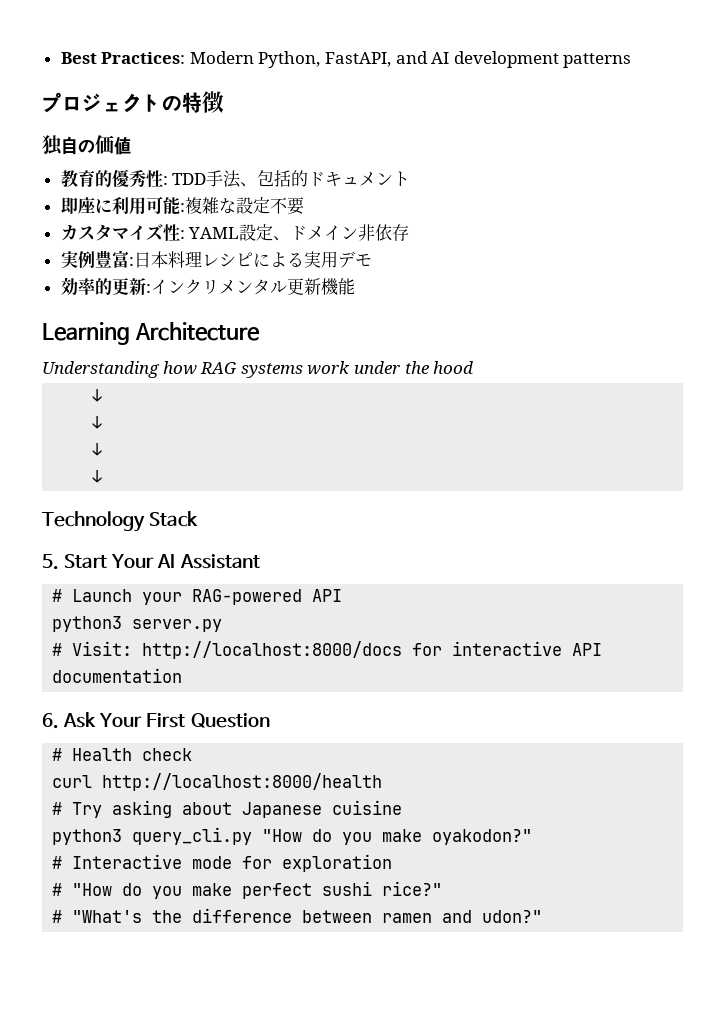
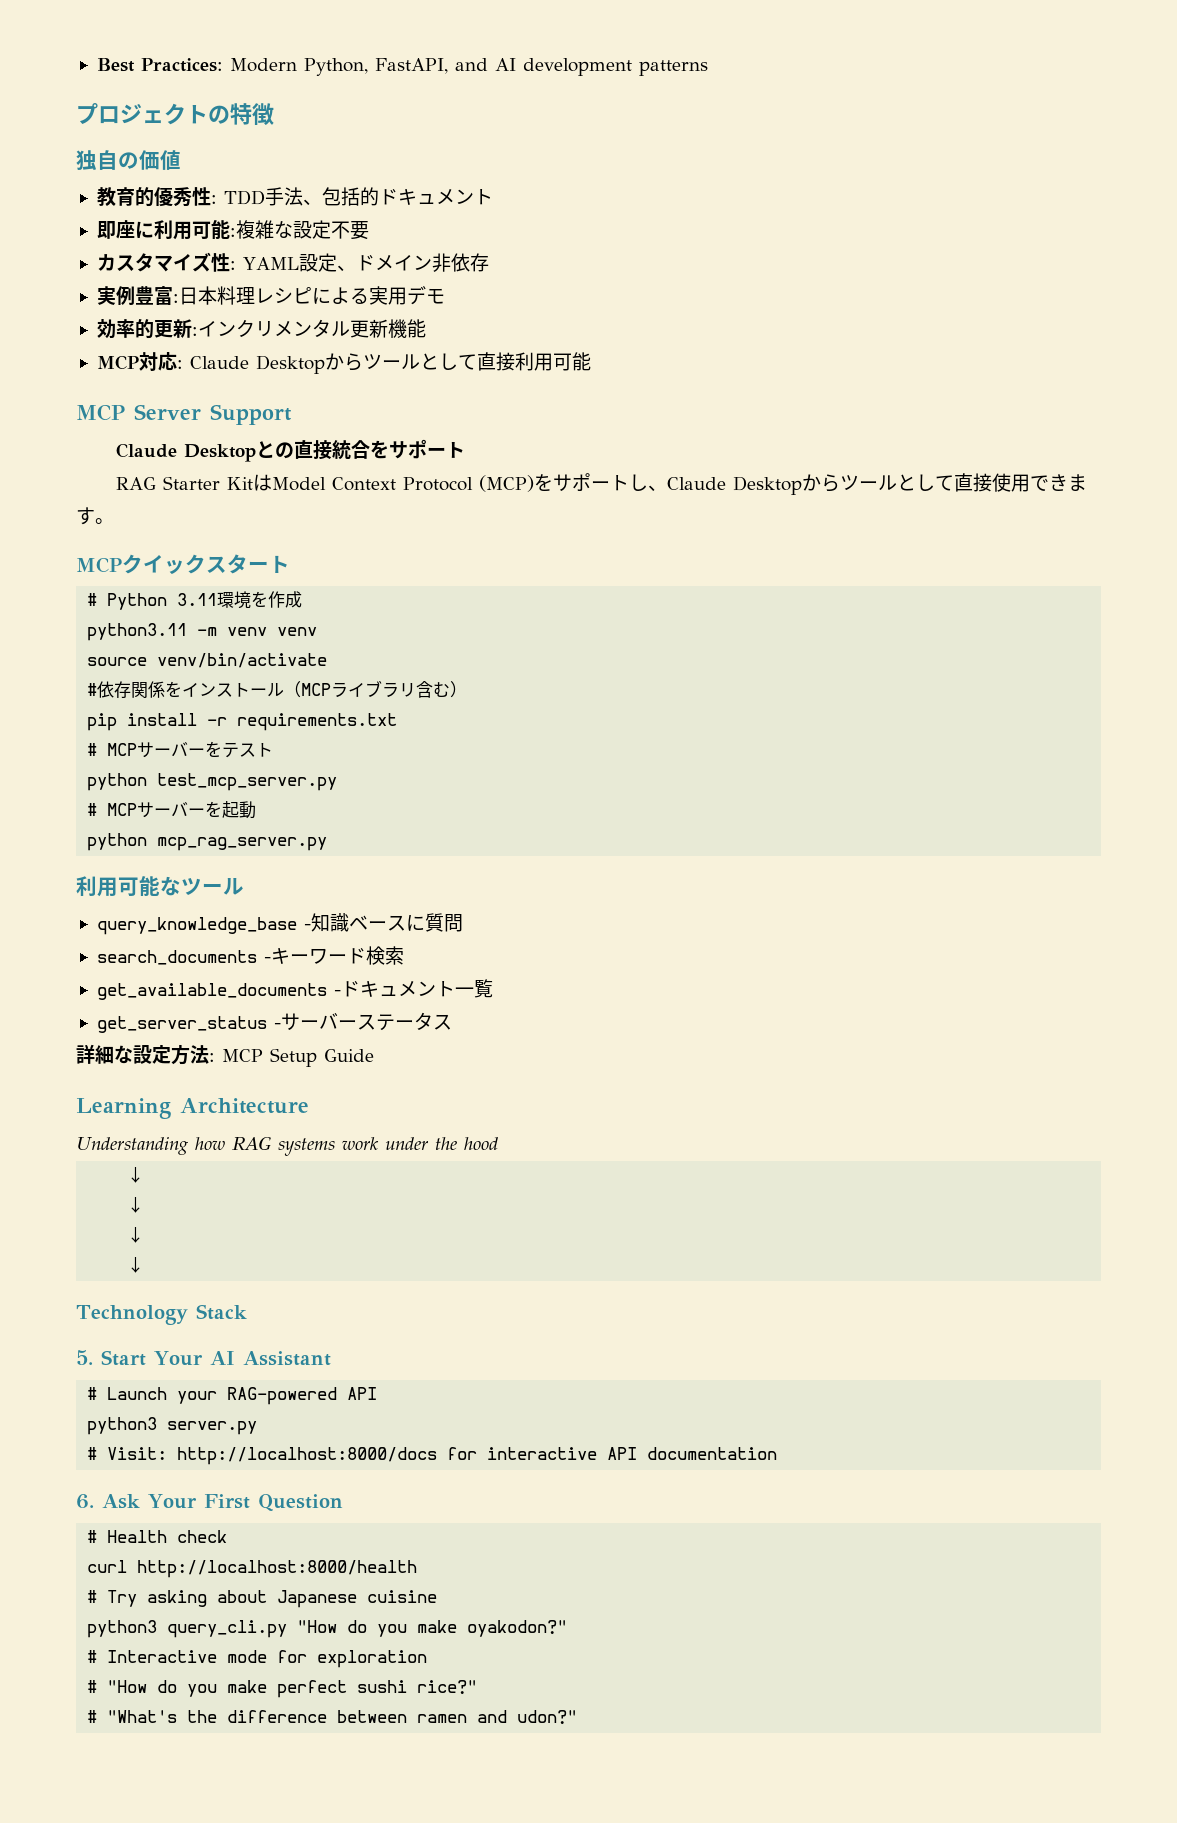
(355, 286) none -> [96,352,591,374] [76,404,292,425] [116,439,466,462] [116,473,1088,495] [76,507,114,525] [76,554,290,574] [87,591,303,610] [87,623,318,641] [87,653,328,668] [87,680,468,698] [87,713,398,731] [87,741,274,758] [87,773,338,791] [87,801,257,819] [87,833,328,851] [76,876,244,897] [96,913,463,935] [96,946,404,965] [96,979,493,1000] [96,1012,452,1033] [76,1044,374,1067] // MCP対応: Claude Desktopからツールとして直接利用可能 // MCP Server Support // Claude Desktopとの直接統合をサポート // RAG Starter KitはModel Context Protocol (MCP)をサポートし、Claude Desktopからツールとして直接使用できます。 // MCPクイックスタート // # Python 3.11環境を作成 // python3.11 -m venv venv // source venv/bin/activate // #依存関係をインストール（MCPライブラリ含む） // pip install -r requirements.txt // # MCPサーバーをテスト // python test_mcp_server.py // # MCPサーバーを起動 // python mcp_rag_server.py // 利用可能なツール // query_knowledge_base -知識ベースに質問 // search_documents -キーワード検索 // get_available_documents -ドキュメント一覧 // get_server_status -サーバーステータス // 詳細な設定方法: MCP Setup Guide

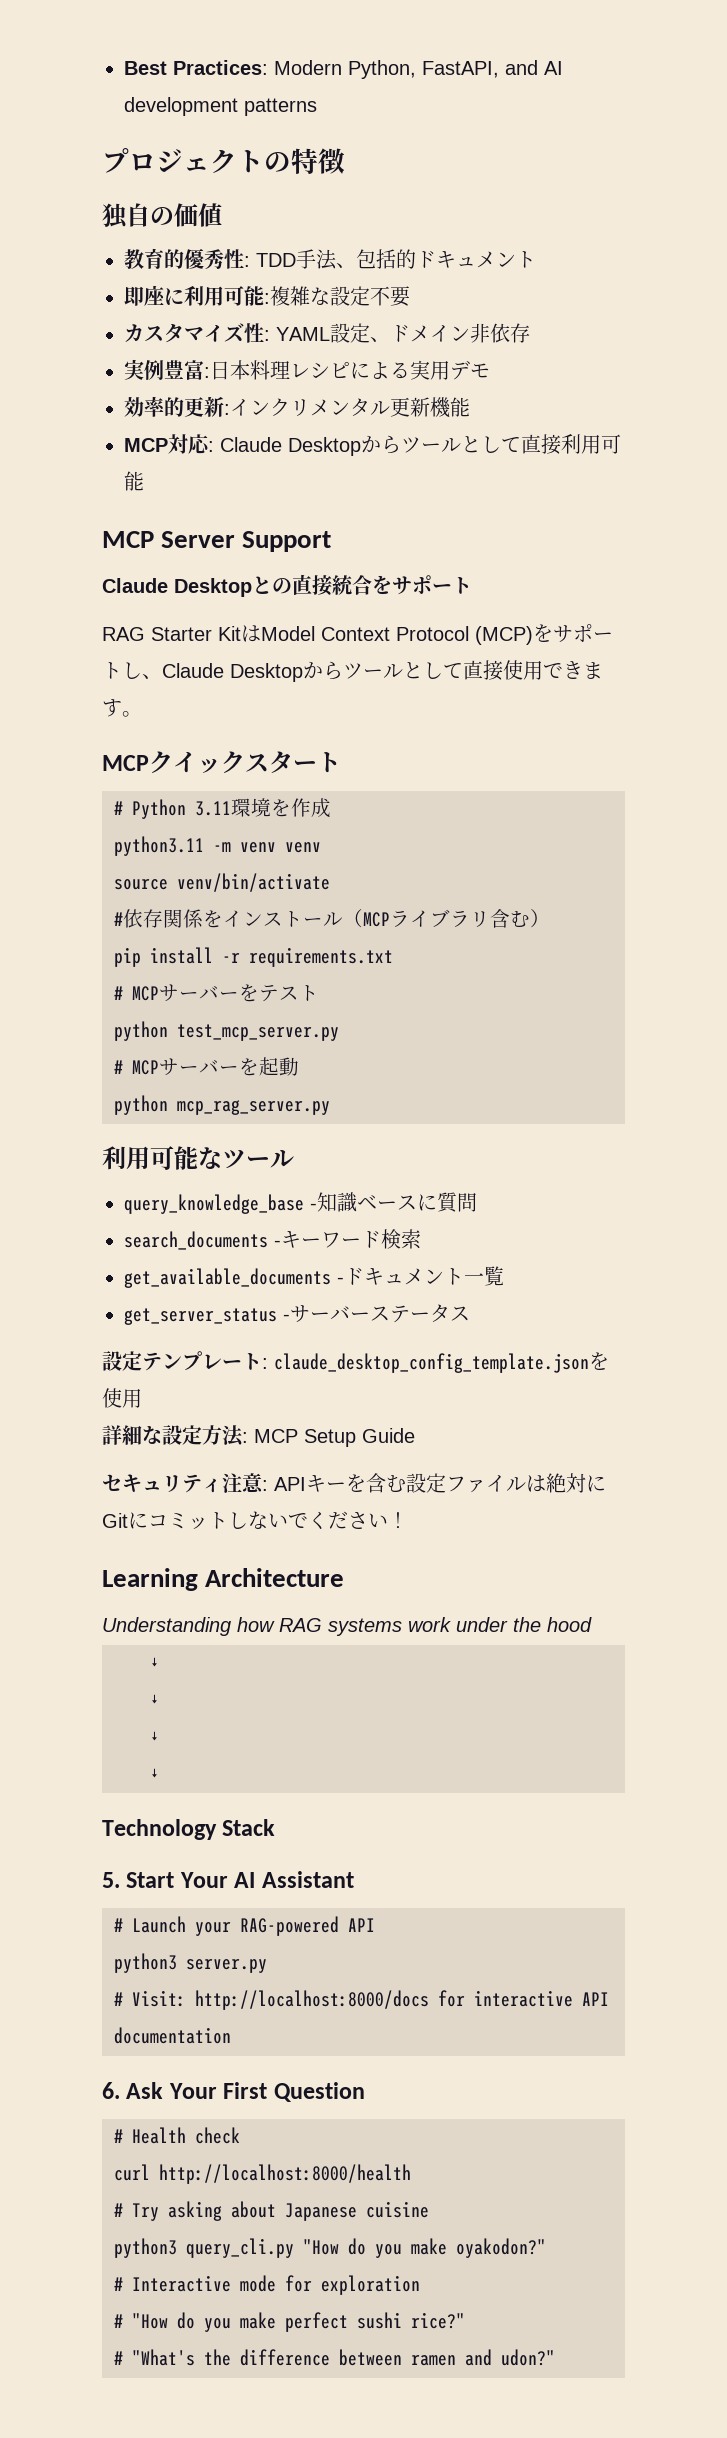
(452, 1022) none -> [102,1351,609,1373] [102,1388,142,1408] // 設定テンプレート: claude_desktop_config_template.jsonを使用
(374, 1055) none -> [102,1473,606,1493] [102,1511,408,1530] // セキュリティ注意: APIキーを含む設定ファイルは絶対にGitにコミットしないでください！

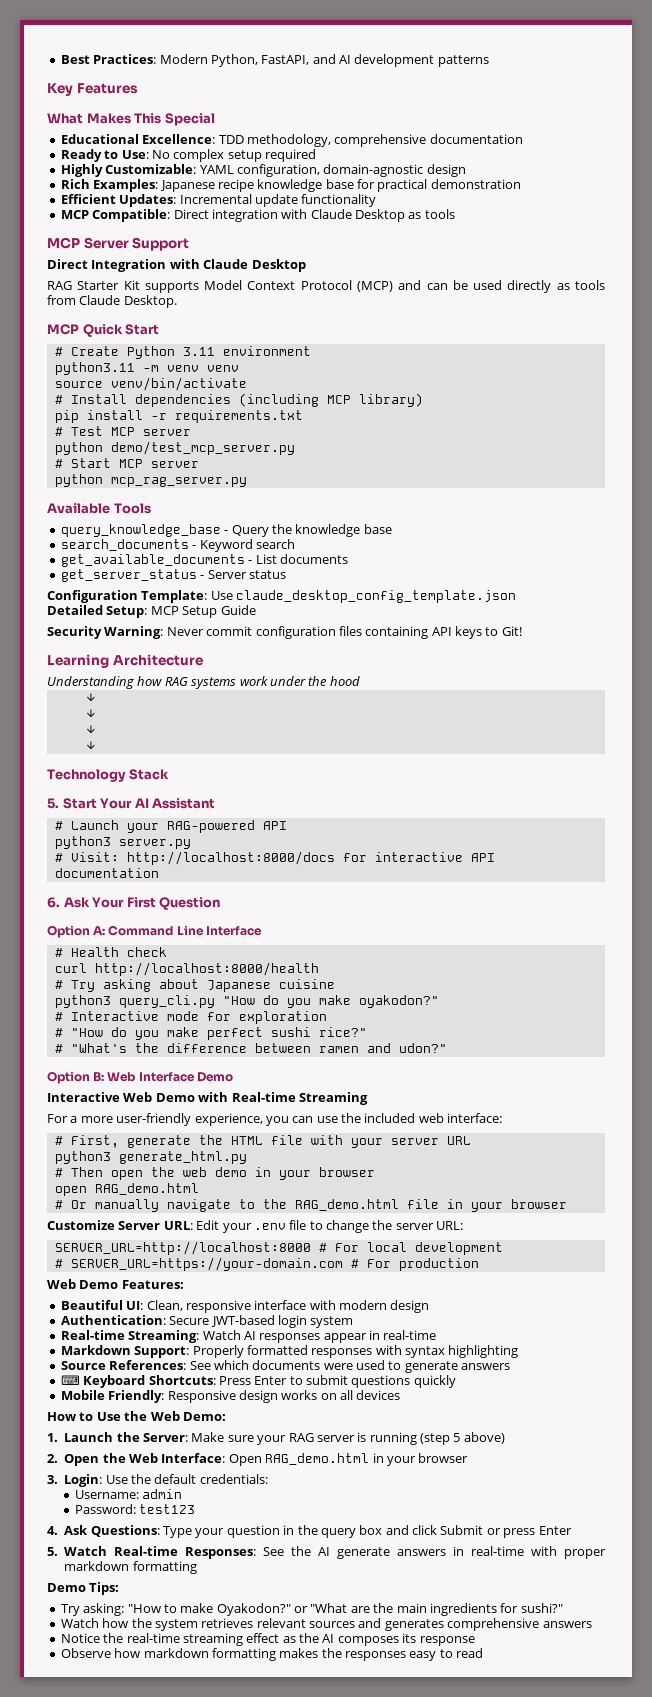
[102,148,345,174] [102,203,222,229] [124,248,536,270] [124,285,410,307] [124,323,530,343] [124,359,490,380] [124,396,470,418] [124,434,621,456] [124,471,144,491] プロジェクトの特徴 // 独自の価値 // 教育的優秀性: TDD手法、包括的ドキュメント // 即座に利用可能:複雑な設定不要 // カスタマイズ性: YAML設定、ドメイン非依存 // 実例豊富:日本料理レシピによる実用デモ // 効率的更新:インクリメンタル更新機能 // MCP対応: Claude Desktopからツールとして直接利用可能 -> [47,83,138,96] [47,113,215,126] [60,134,523,147] [60,149,316,162] [60,164,466,177] [60,179,521,192] [60,194,377,207] [60,209,455,222] Key Features // What Makes This Special // Educational Excellence: TDD methodology, comprehensive documentation // Ready to Use: No complex setup required // Highly Customizable: YAML configuration, domain-agnostic design // Rich Examples: Japanese recipe knowledge base for practical demonstration // Efficient Updates: Incremental update functionality // MCP Compatible: Direct integration with Claude Desktop as tools
[102,574,472,597] Claude Desktopとの直接統合をサポート -> [47,259,306,272] Direct Integration with Claude Desktop
[241,625,261,642] は -> [144,281,199,293] supports
[533,624,613,642] [102,660,603,682] [102,699,142,717] [102,751,341,774] [114,801,123,815] をサポートし、Claude Desktopからツールとして直接使用できます。 // MCPクイックスタート // # -> [398,280,605,293] [47,295,177,308] [47,324,160,337] [54,346,119,356] and can be used directly as tools from Claude Desktop. // MCP Quick Start // # Create
[231,798,331,818] 環境を作成 -> [222,346,311,356] environment
[123,909,550,928] 依存関係をインストール（MCPライブラリ含む） -> [70,393,423,407] Install dependencies (including MCP library)
[132,984,319,1002] [114,1021,339,1041] [114,1057,299,1076] [114,1095,330,1115] [102,1146,294,1170] [124,1192,477,1214] MCPサーバーをテスト // python test_mcp_server.py // # MCPサーバーを起動 // python mcp_rag_server.py // 利用可能なツール // query_knowledge_base -知識ベースに質問 -> [70,426,191,436] [54,441,295,455] [54,458,199,468] [54,474,247,487] [47,503,151,514] [60,524,392,537] Test MCP server // python demo/test_mcp_server.py // # Start MCP server // python mcp_rag_server.py // Available Tools // query_knowledge_base - Query the knowledge base
[281,1229,421,1249] キーワード検索 -> [199,539,295,552] Keyword search
[344,1266,504,1286] [124,1304,470,1325] [102,1351,609,1373] [102,1388,142,1408] [102,1425,415,1447] [102,1473,606,1493] [102,1511,408,1530] ドキュメント一覧 // get_server_status -サーバーステータス // 設定テンプレート: claude_desktop_config_template.jsonを使用 // 詳細な設定方法: MCP Setup Guide // セキュリティ注意: APIキーを含む設定ファイルは絶対にGitにコミットしないでください！ -> [255,554,348,564] [60,569,286,582] [47,590,517,603] [47,605,256,618] [47,626,522,639] List documents // get_server_status - Server status // Configuration Template: Use claude_desktop_config_template.json // Detailed Setup: MCP Setup Guide // Security Warning: Never commit configuration files containing API keys to Git!
(365, 2092) none -> [47,925,262,938] // Option A: Command Line Interface
(555, 2357) none -> [47,1071,233,1084] [47,1092,368,1105] [47,1113,503,1126] [54,1135,471,1148] [54,1151,247,1164] [54,1167,375,1180] [54,1183,199,1196] [54,1199,567,1212] [47,1220,464,1233] [54,1241,503,1255] [54,1257,479,1271] [47,1279,184,1289] [60,1300,430,1313] [60,1315,354,1328] [60,1330,437,1343] [60,1345,519,1358] [60,1360,511,1373] [60,1375,456,1388] [60,1390,401,1403] [47,1411,226,1421] [47,1432,505,1445] [47,1453,469,1466] [47,1474,268,1487] [74,1489,183,1499] [74,1504,196,1514] [47,1525,572,1538] [47,1546,607,1559] [64,1561,197,1574] [47,1582,120,1595] [60,1603,563,1616] [60,1618,592,1631] [60,1633,475,1646] [60,1648,484,1661] // Option B: Web Interface Demo // Interactive Web Demo with Real-time Streaming // For a more user-friendly experience, you can use the included web interface: // # First, generate the HTML file with your server URL // python3 generate_html.py // # Then open the web demo in your browser // open RAG_demo.html // # Or manually navigate to the RAG_demo.html file in your browser // Customize Server URL: Edit your .env file to change the server URL: // SERVER_URL=http://localhost:8000 # For local development // # SERVER_URL=https://your-domain.com # For production // Web Demo Features: // Beautiful UI: Clean, responsive interface with modern design // Authentication: Secure JWT-based login system // Real-time Streaming: Watch AI responses appear in real-time // Markdown Support: Properly formatted responses with syntax highlighting // Source References: See which documents were used to generate answers // ⌨ Keyboard Shortcuts: Press Enter to submit questions quickly // Mobile Friendly: Responsive design works on all devices // How to Use the Web Demo: // 1. Launch the Server: Make sure your RAG server is running (step 5 above) // 2. Open the Web Interface: Open RAG_demo.html in your browser // 3. Login: Use the default credentials: // Username: admin // Password: test123 // 4. Ask Questions: Type your question in the query box and click Submit or press Enter // 5. Watch Real-time Responses: See the AI generate answers in real-time with proper markdown formatting // Demo Tips: // Try asking: "How to make Oyakodon?" or "What are the main ingredients for sushi?" // Watch how the system retrieves relevant sources and generates comprehensive answers // Notice the real-time streaming effect as the AI composes its response // Observe how markdown formatting makes the responses easy to read

